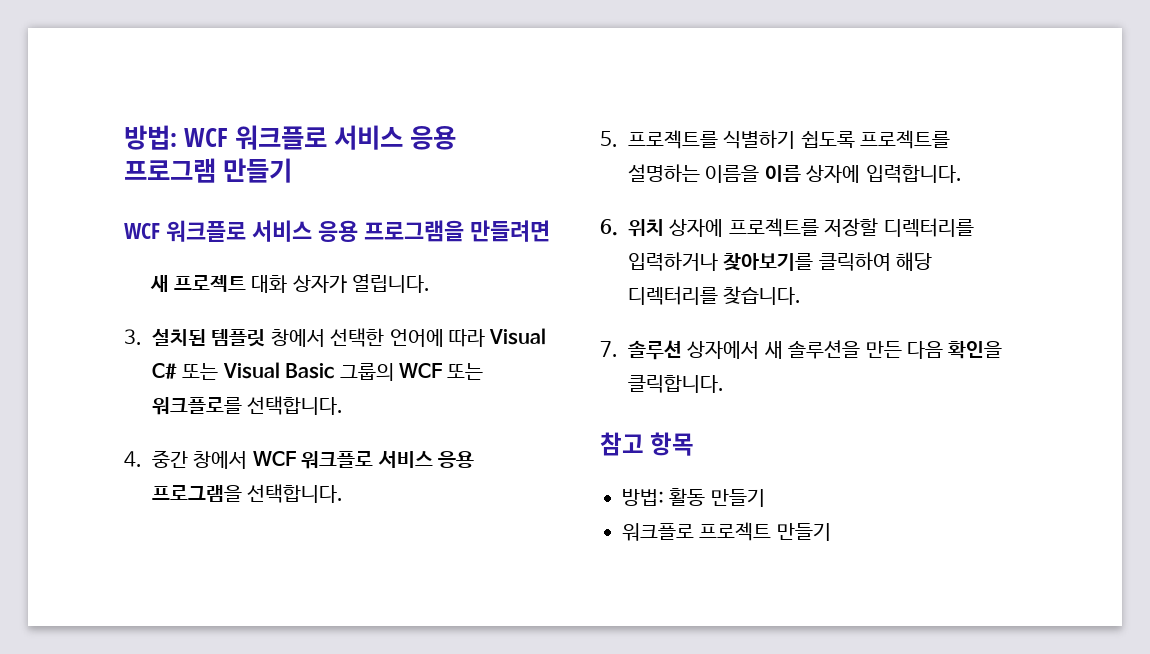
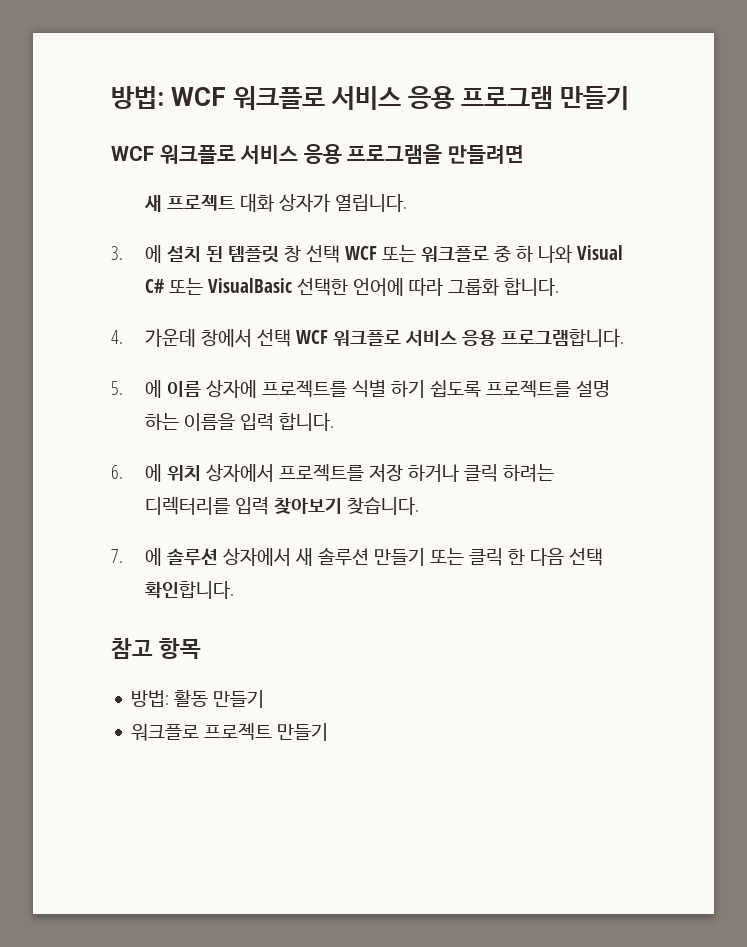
[152,328,547,347] [152,362,484,381] [152,396,344,415] [124,450,474,469] [152,484,344,503] 설치된 템플릿 창에서 선택한 언어에 따라 Visual C# 또는 Visual Basic 그룹의 WCF 또는 워크플로를 선택합니다. // 4. 중간 창에서 WCF 워크플로 서비스 응용 프로그램을 선택합니다. -> [144,245,623,263] [144,278,559,296] [111,329,624,347] 에 설치 된 템플릿 창 선택 WCF 또는 워크플로 중 하 나와 Visual C# 또는 VisualBasic 선택한 언어에 따라 그룹화 합니다. // 4. 가운데 창에서 선택 WCF 워크플로 서비스 응용 프로그램합니다.
[628,130,951,149] [628,164,962,183] [600,218,974,237] [628,252,933,271] [628,286,718,305] 프로젝트를 식별하기 쉽도록 프로젝트를 설명하는 이름을 이름 상자에 입력합니다. // 6. 위치 상자에 프로젝트를 저장할 디렉터리를 입력하거나 찾아보기를 클릭하여 해당 디렉터리를 -> [144,380,610,398] [144,413,334,431] [111,464,554,482] [144,497,342,515] 에 이름 상자에 프로젝트를 식별 하기 쉽도록 프로젝트를 설명 하는 이름을 입력 합니다. // 6. 에 위치 상자에서 프로젝트를 저장 하거나 클릭 하려는 디렉터리를 입력 찾아보기
(618, 349) none -> [144,548,162,566] 에
[788,340,1003,359] [628,375,724,393] 솔루션을 만든 다음 확인을 클릭합니다. -> [317,548,603,566] [144,581,234,599] 솔루션 만들기 또는 클릭 한 다음 선택 확인합니다.

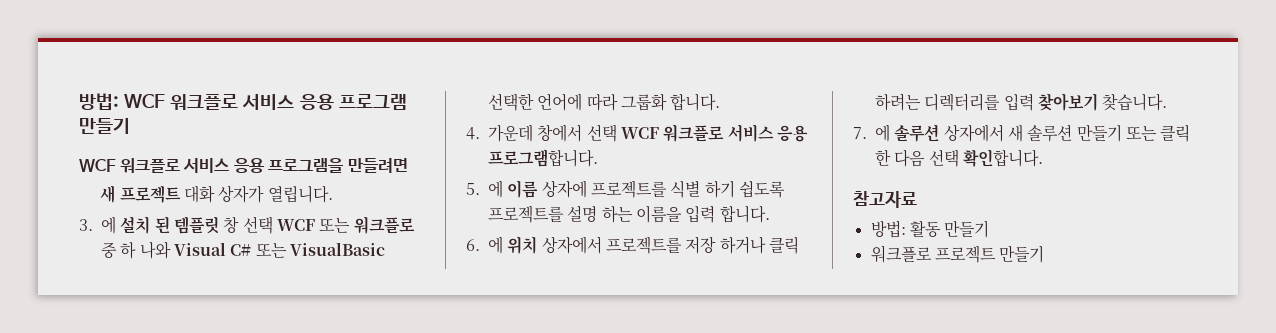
[111,638,202,659] 참고 항목 -> [853,191,917,208] 참고자료

